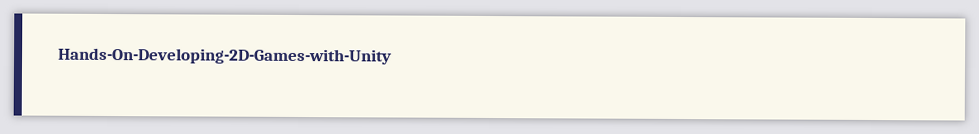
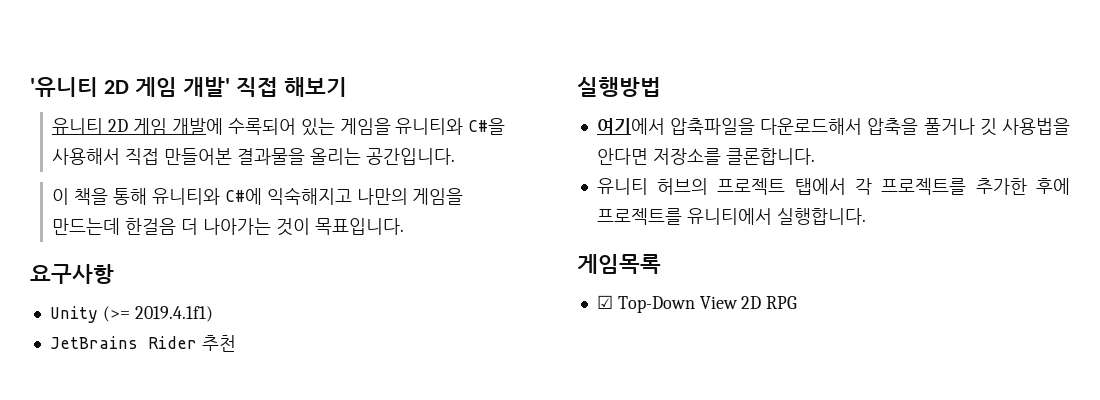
[58,47,392,65] Hands-On-Developing-2D-Games-with-Unity -> [30,77,347,97] [52,118,506,136] [52,148,455,165] [52,187,464,205] [52,218,404,236] [30,264,114,284] [49,306,213,323] [49,335,236,352] [577,77,661,97] [596,118,1070,136] [596,148,815,165] [596,178,1070,195] [596,208,866,225] [577,254,661,274] [596,295,798,313] '유니티 2D 게임 개발' 직접 해보기 // 유니티 2D 게임 개발에 수록되어 있는 게임을 유니티와 C#을 사용해서 직접 만들어본 결과물을 올리는 공간입니다. // 이 책을 통해 유니티와 C#에 익숙해지고 나만의 게임을 만드는데 한걸음 더 나아가는 것이 목표입니다. // 요구사항 // Unity (>= 2019.4.1f1) // JetBrains Rider 추천 // 실행방법 // 여기에서 압축파일을 다운로드해서 압축을 풀거나 깃 사용법을 안다면 저장소를 클론합니다. // 유니티 허브의 프로젝트 탭에서 각 프로젝트를 추가한 후에 프로젝트를 유니티에서 실행합니다. // 게임목록 // ☑ Top-Down View 2D RPG

